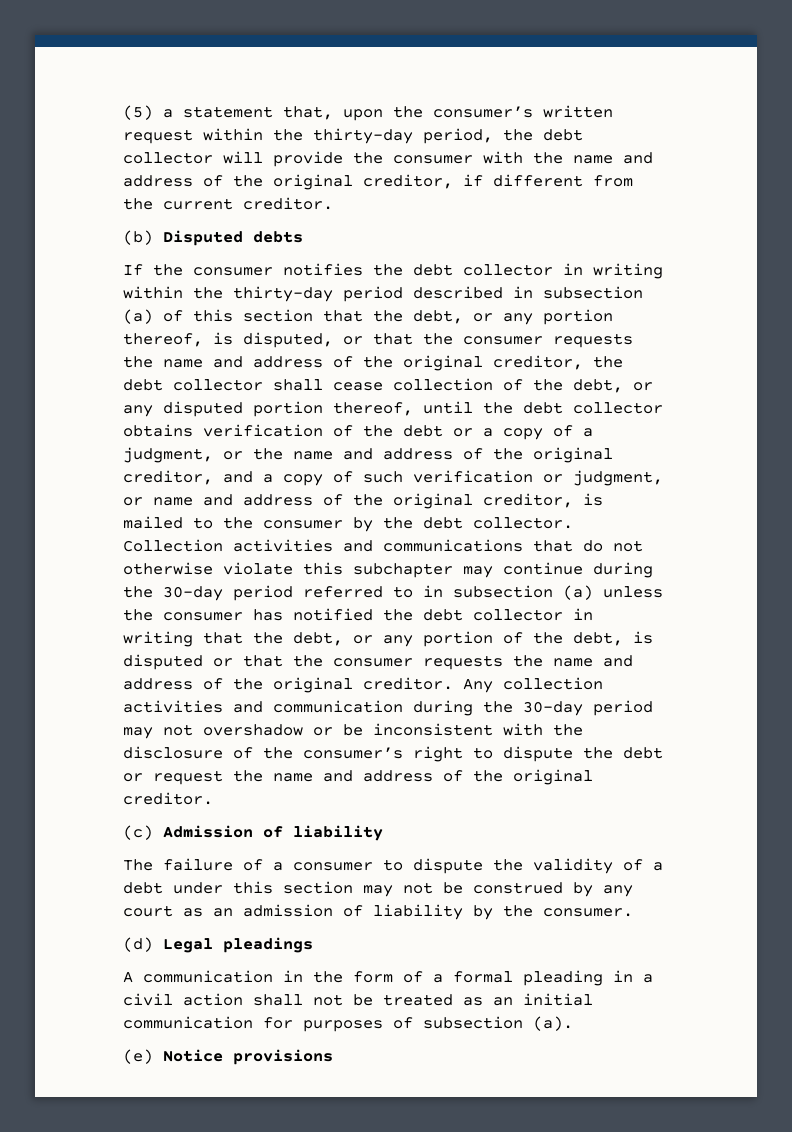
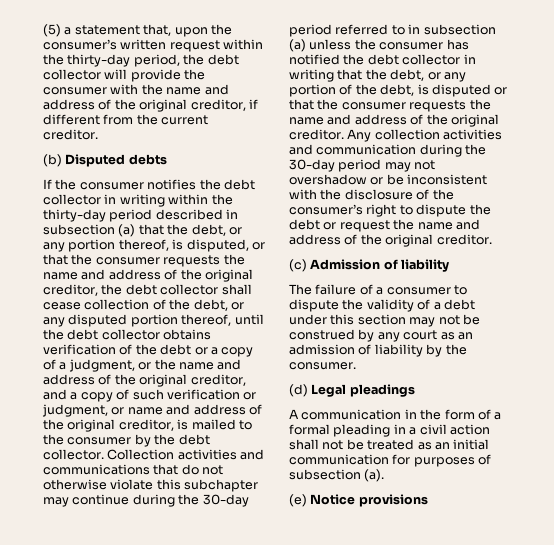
[163,309,313,322] of this section -> (136, 230) none

